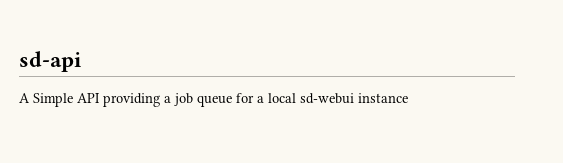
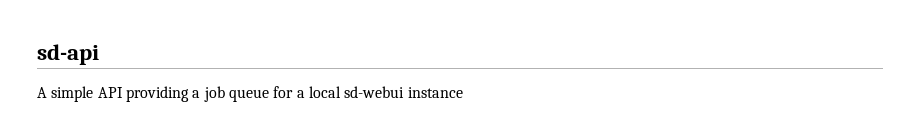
[33,93,73,107] Simple -> [51,86,94,102] simple

